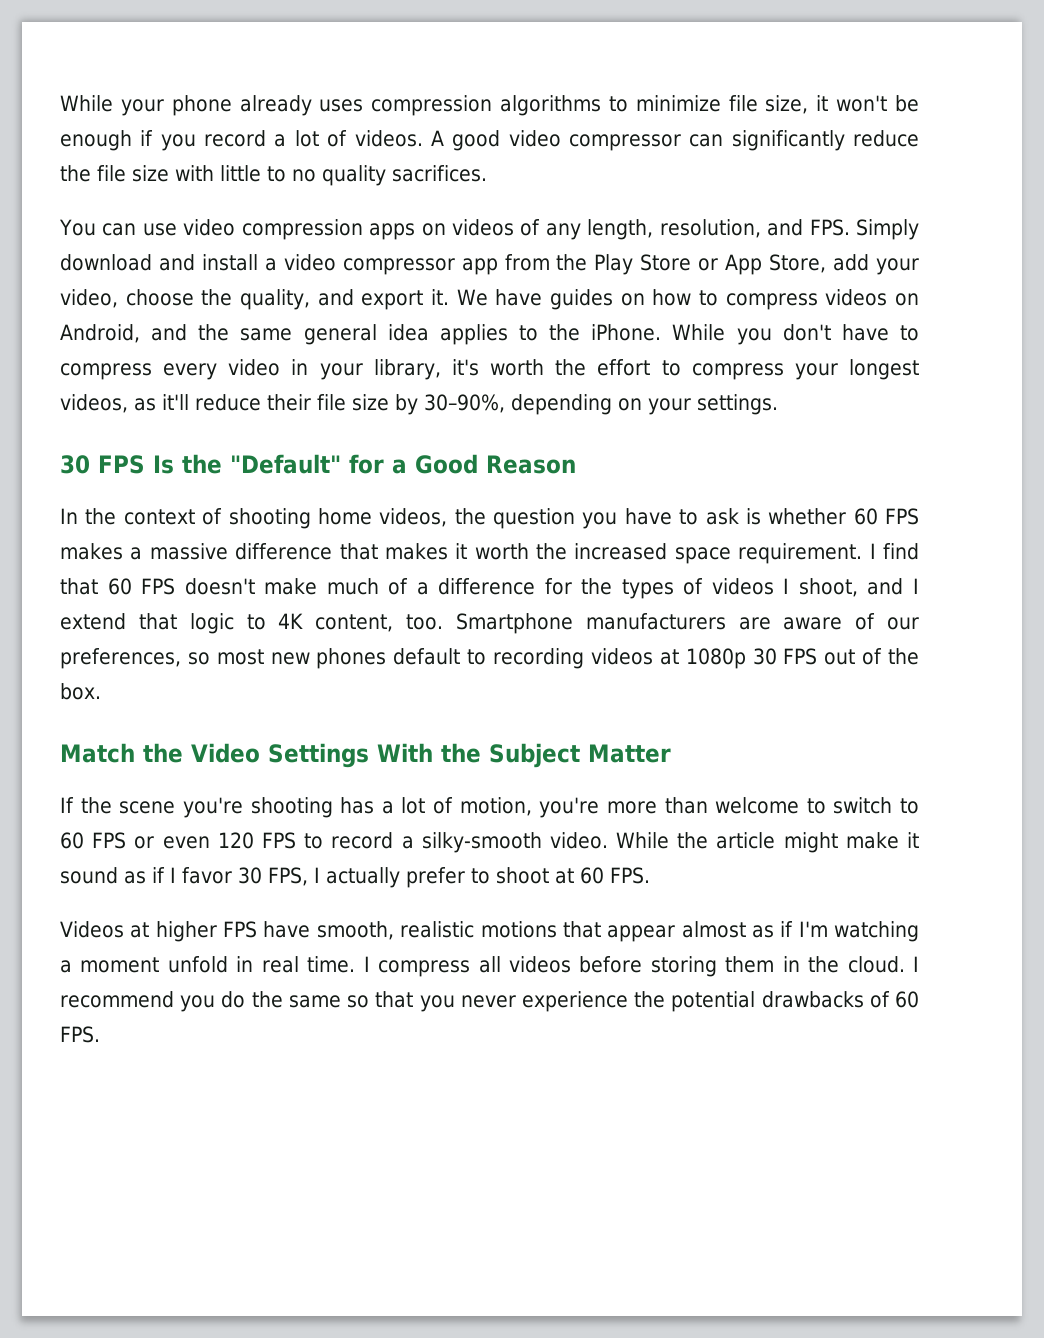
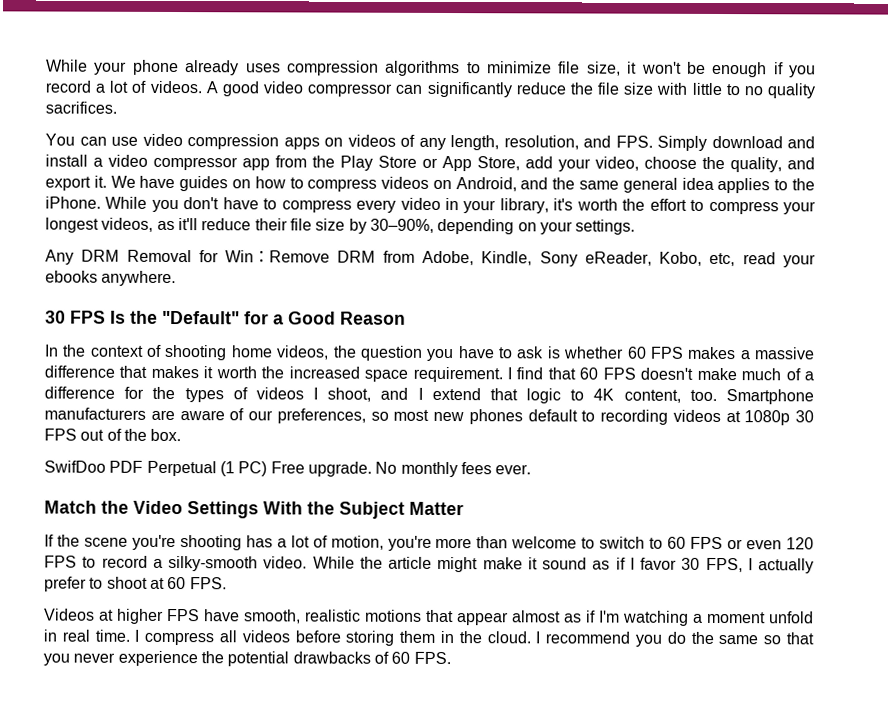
(778, 404) none -> [45,249,817,268] [45,270,177,287] // Any DRM Removal for Win：Remove DRM from Adobe, Kindle, Sony eReader, Kobo, etc, read your ebooks anywhere.
(101, 691) none -> [44,460,532,478] // SwifDoo PDF Perpetual (1 PC) Free upgrade. No monthly fees ever.

